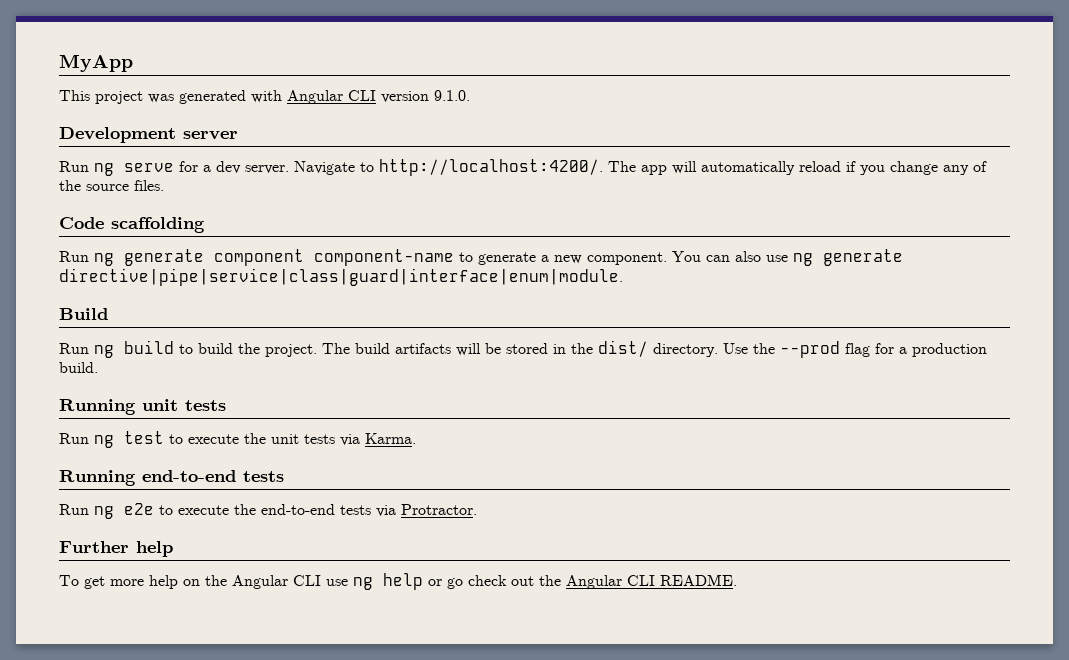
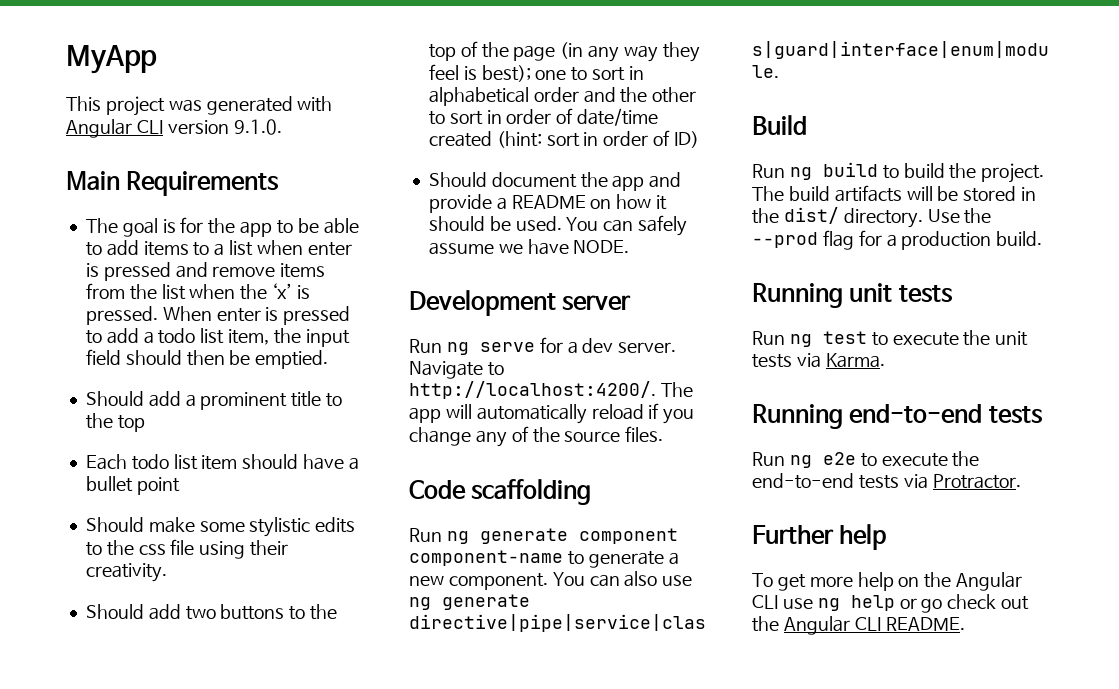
(470, 95) none -> [66,171,280,196] [85,217,359,237] [85,240,352,256] [85,262,326,281] [85,283,310,300] [85,306,351,325] [85,328,350,347] [85,349,329,369] [85,391,343,410] [85,413,145,432] [85,454,359,470] [85,476,180,495] [85,517,356,537] [85,539,289,559] [85,563,167,582] [85,604,338,620] [428,41,700,62] [428,64,644,82] [428,87,697,106] [428,108,659,126] [428,130,699,148] [428,172,682,191] [428,194,668,213] [428,215,688,236] [428,239,630,255] // Main Requirements // The goal is for the app to be able to add items to a list when enter is pressed and remove items from the list when the ‘x’ is pressed. When enter is pressed to add a todo list item, the input field should then be emptied. // Should add a prominent title to the top // Each todo list item should have a bullet point // Should make some stylistic edits to the css file using their creativity. // Should add two buttons to the top of the page (in any way they feel is best); one to sort in alphabetical order and the other to sort in order of date/time created (hint: sort in order of ID) // Should document the app and provide a README on how it should be used. You can safely assume we have NODE.

